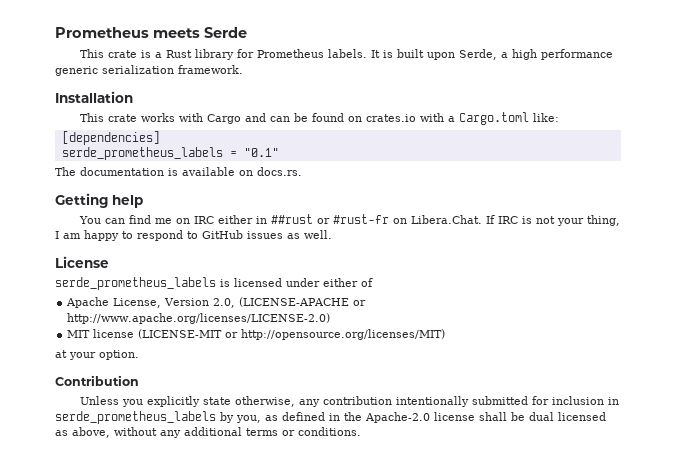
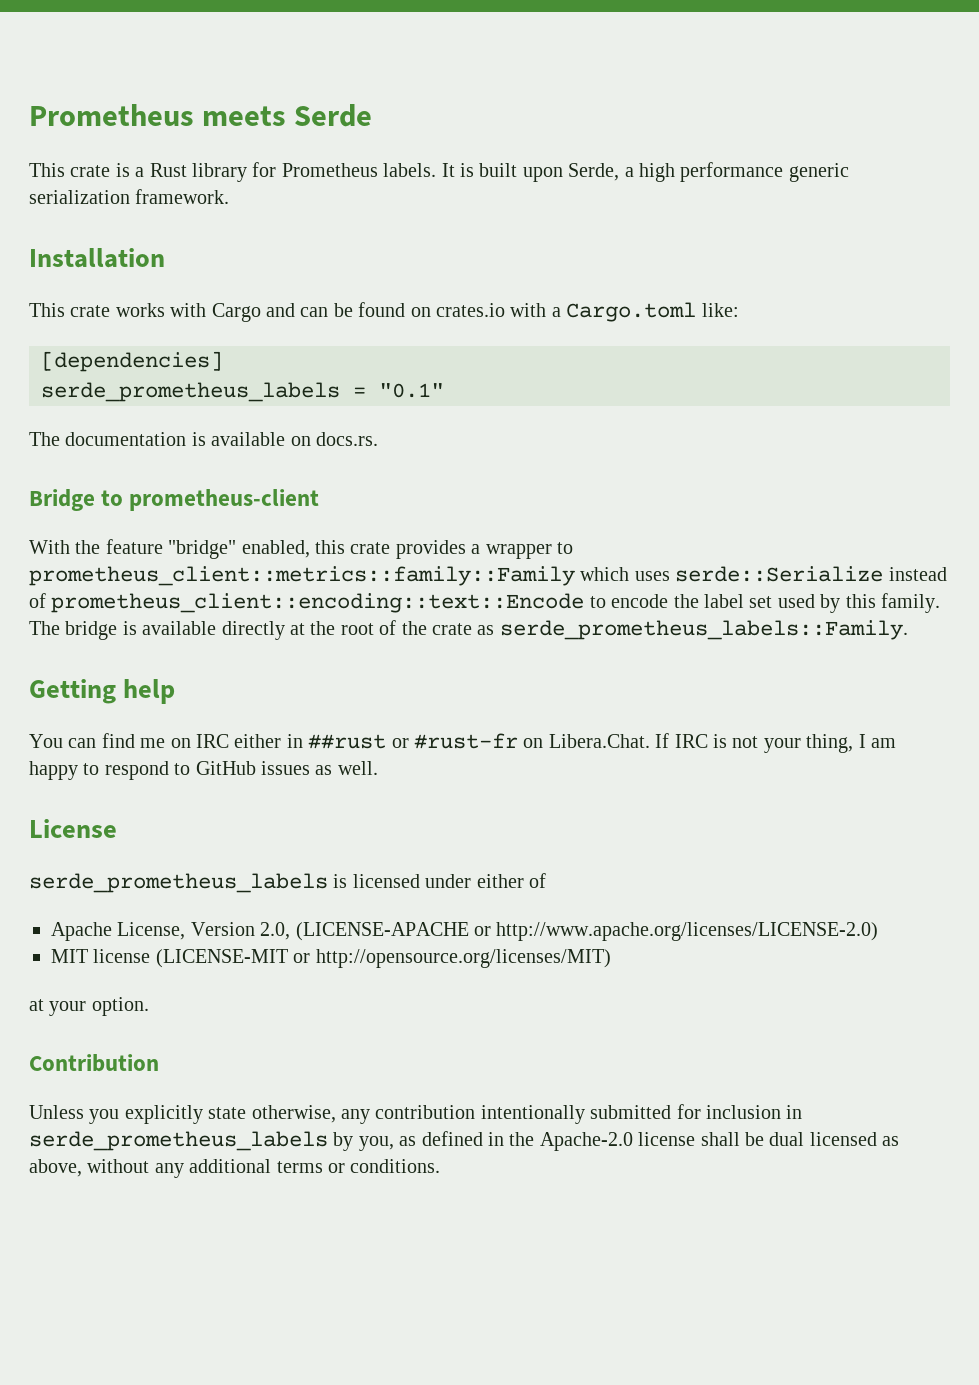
(302, 171) none -> [29,489,320,511] [29,539,573,559] [29,566,947,586] [29,593,940,613] [29,620,908,640] // Bridge to prometheus-client // With the feature "bridge" enabled, this crate provides a wrapper to prometheus_client::metrics::family::Family which uses serde::Serialize instead of prometheus_client::encoding::text::Encode to encode the label set used by this family. The bridge is available directly at the root of the crate as serde_prometheus_labels::Family.

